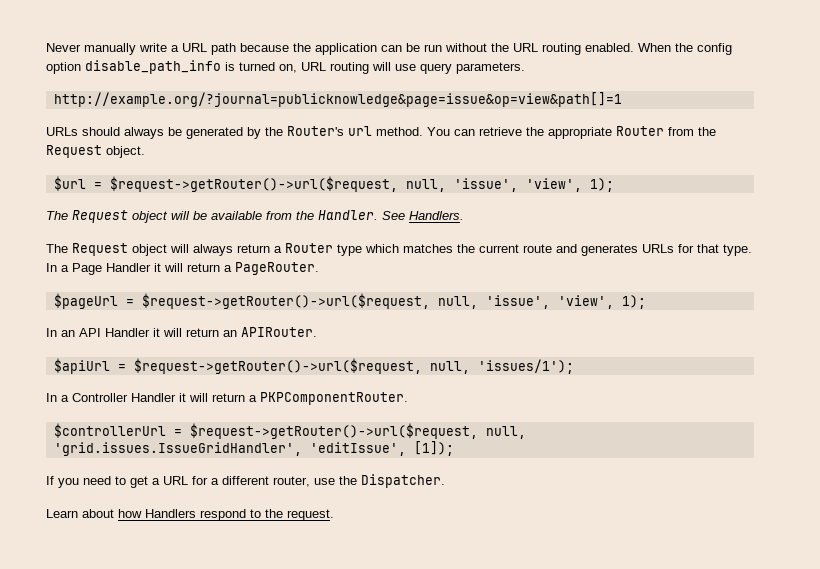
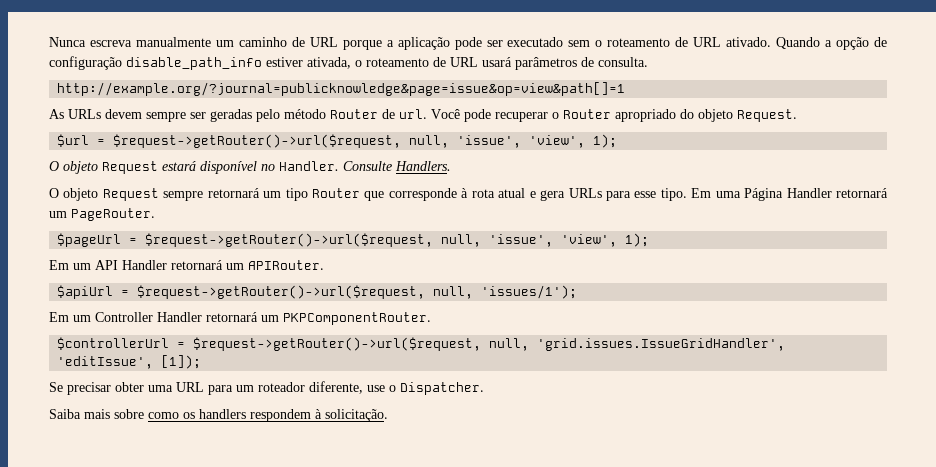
[46,43,732,55] [46,60,525,74] [53,92,622,107] [46,126,716,139] [46,145,145,158] Never manually write a URL path because the application can be run without the URL routing enabled. When the config option disable_path_info is turned on, URL routing will use query parameters. // http://example.org/?journal=publicknowledge&page=issue&op=view&path[]=1 // URLs should always be generated by the Router's url method. You can retrieve the appropriate Router from the Request object. -> [49,37,888,50] [49,56,648,70] [57,82,626,96] [49,109,797,122] Nunca escreva manualmente um caminho de URL porque a aplicação pode ser executado sem o roteamento de URL ativado. Quando a opção de configuração disable_path_info estiver ativada, o roteamento de URL usará parâmetros de consulta. // http://example.org/?journal=publicknowledge&page=issue&op=view&path[]=1 // As URLs devem sempre ser geradas pelo método Router de url. Você pode recuperar o Router apropriado do objeto Request.
[46,210,464,223] [46,243,752,256] [46,263,232,275] The Request object will be available from the Handler. See Handlers. // The Request object will always return a Router type which matches the current route and generates URLs for that type. In a Page Handler it will return a -> [49,161,451,174] [49,188,888,201] [49,211,67,218] O objeto Request estará disponível no Handler. Consulte Handlers. // O objeto Request sempre retornará um tipo Router que corresponde à rota atual e gera URLs para esse tipo. Em uma Página Handler retornará um
[46,328,237,337] In an API Handler it will return an -> [49,260,244,270] Em um API Handler retornará um
[46,393,257,402] In a Controller Handler it will return a -> [49,312,279,322] Em um Controller Handler retornará um
[46,474,445,488] [46,509,334,521] If you need to get a URL for a different router, use the Dispatcher. // Learn about how Handlers respond to the request. -> [49,381,484,395] [49,409,388,422] Se precisar obter uma URL para um roteador diferente, use o Dispatcher. // Saiba mais sobre como os handlers respondem à solicitação.

